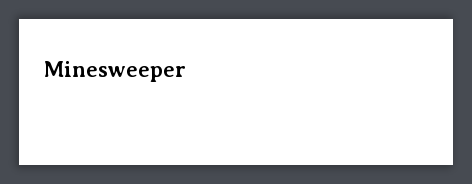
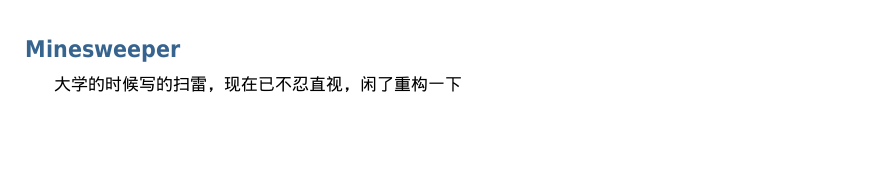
(186, 71) none -> [53,76,462,93] // 大学的时候写的扫雷，现在已不忍直视，闲了重构一下

